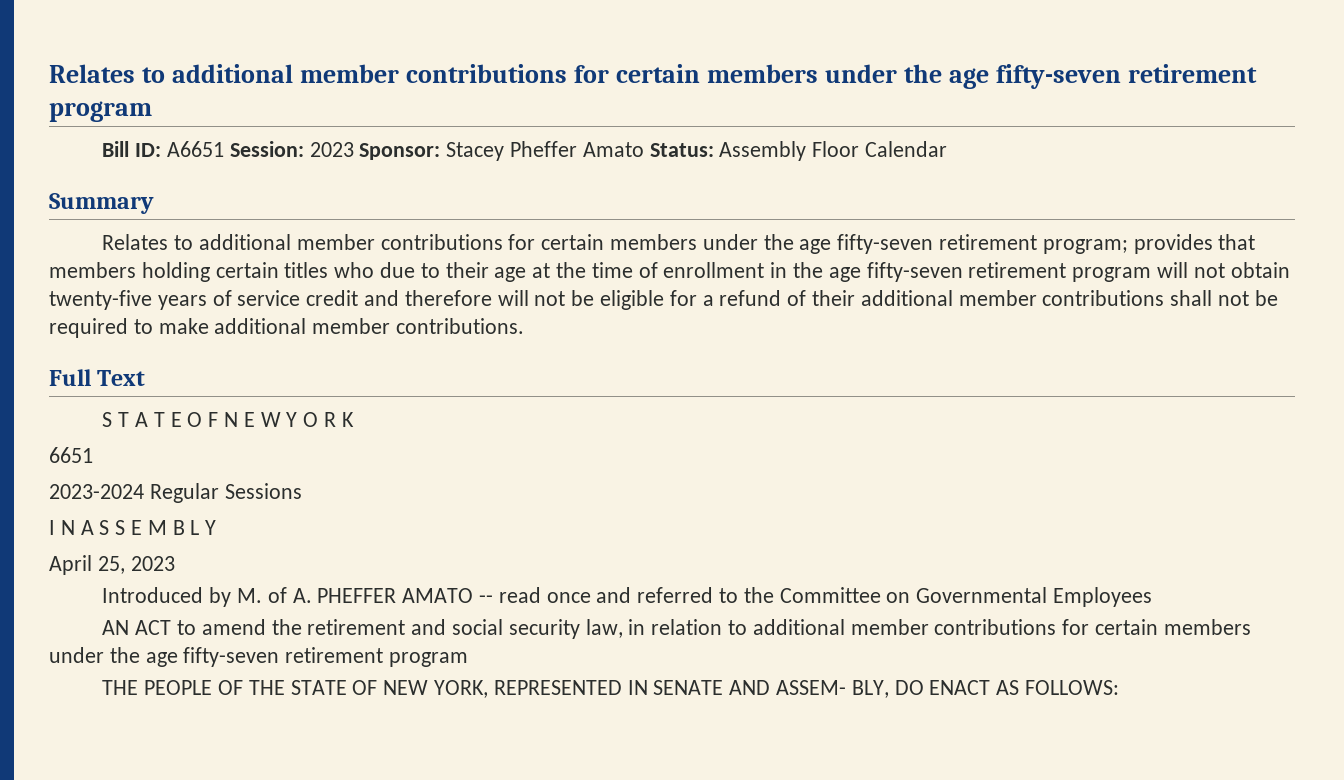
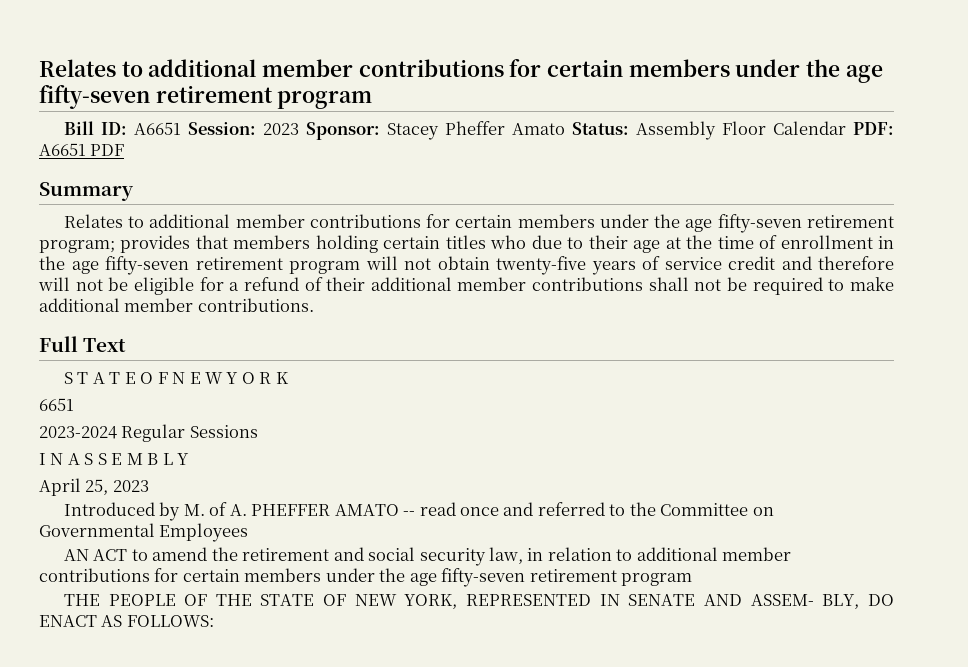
(948, 149) none -> [853,122,894,135] [39,143,125,156] PDF: A6651 PDF

